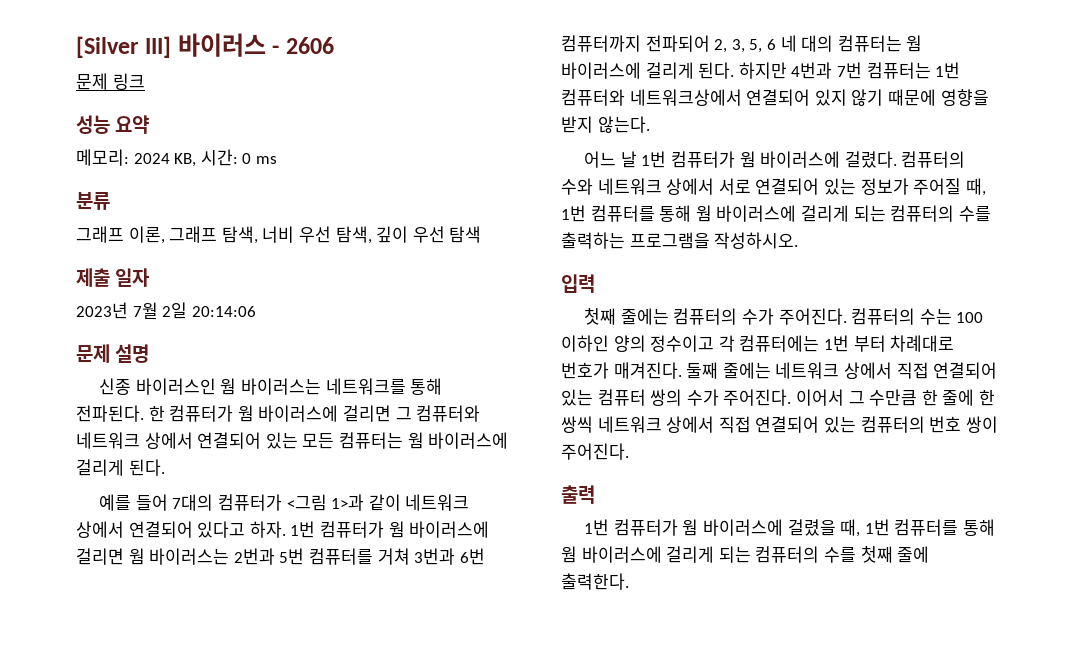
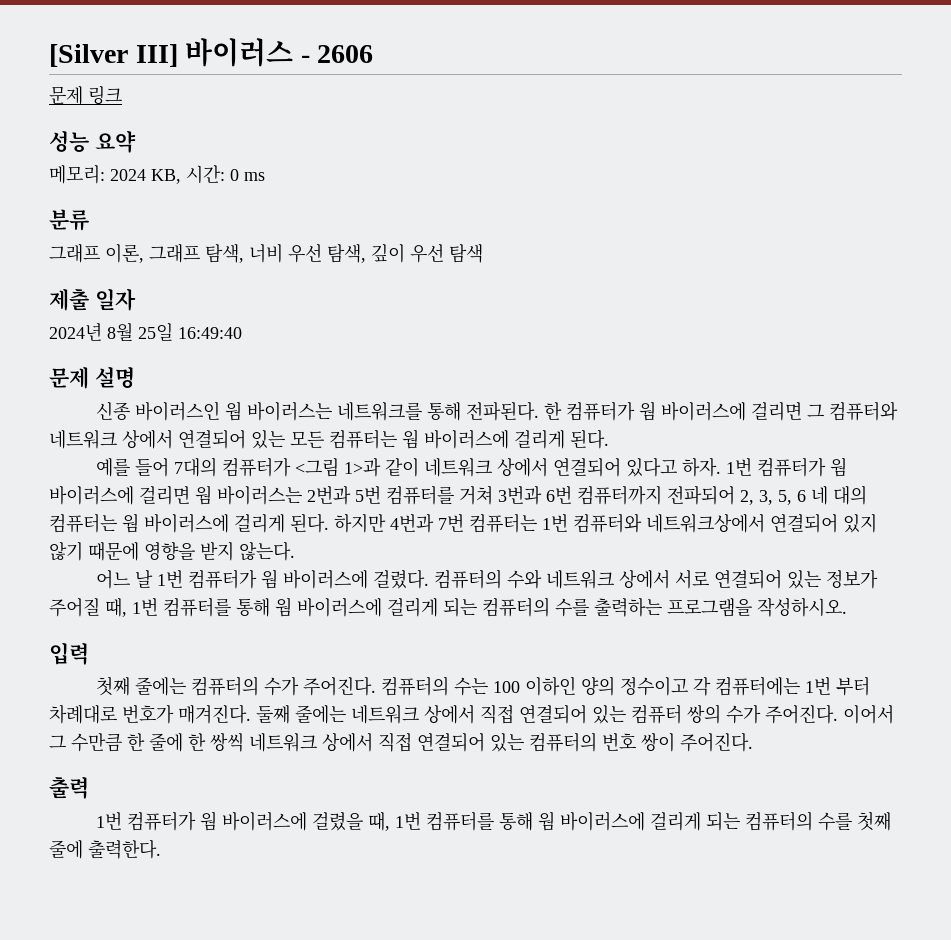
[76,302,256,319] 2023년 7월 2일 20:14:06 -> [49,322,242,341] 2024년 8월 25일 16:49:40

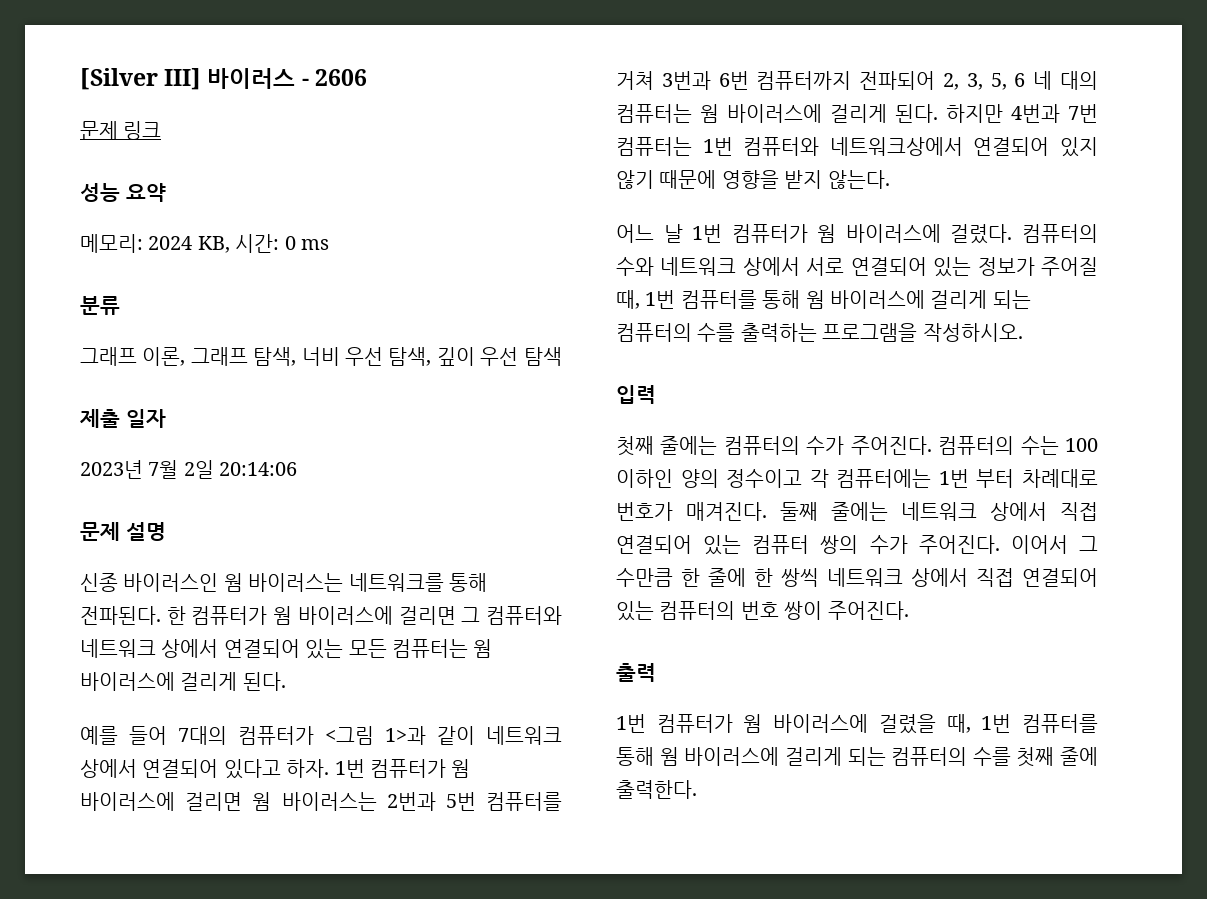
[49,322,242,341] 2024년 8월 25일 16:49:40 -> [80,460,298,479] 2023년 7월 2일 20:14:06

